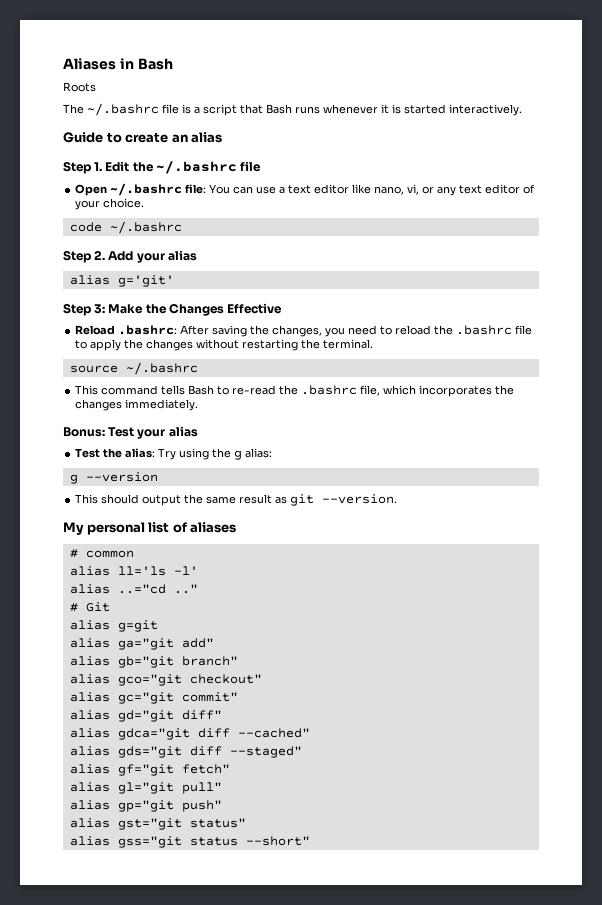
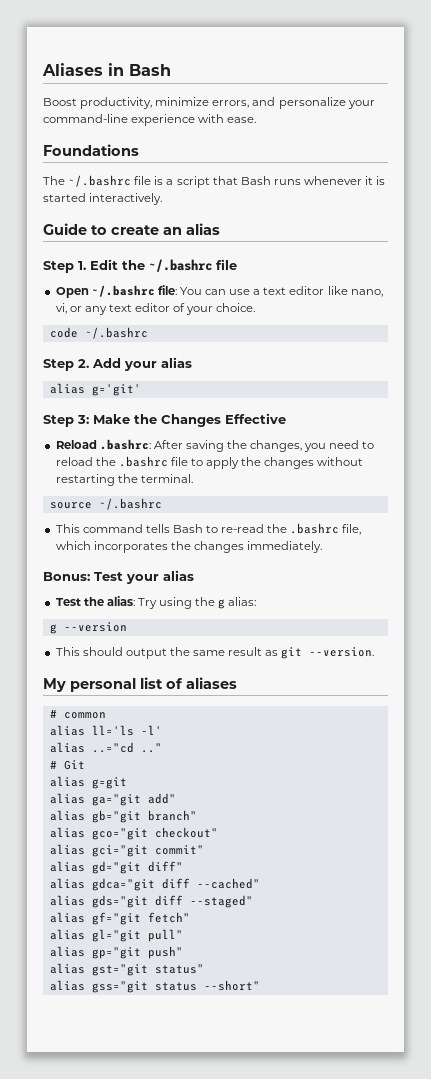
[63,82,96,92] Roots -> [43,97,375,109] [43,114,257,126] [43,144,139,156] Boost productivity, minimize errors, and personalize your command-line experience with ease. // Foundations
[117,692,174,704] gc="git -> [91,845,148,857] gci="git

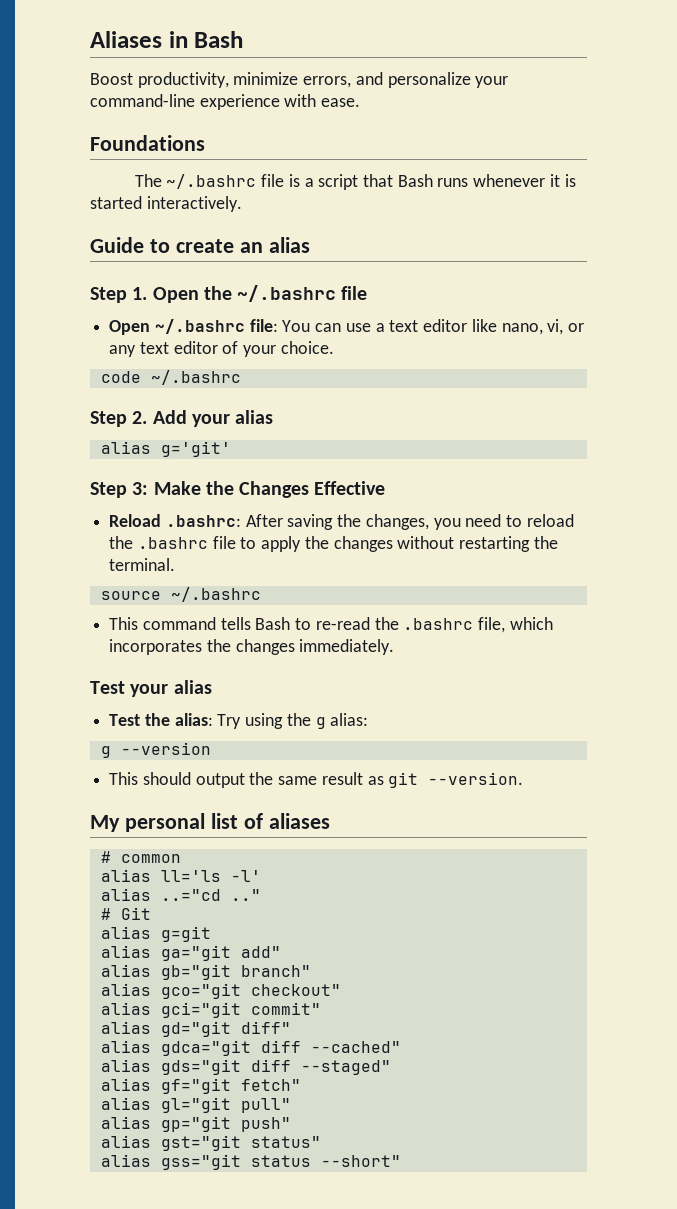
[90,259,118,270] Edit -> [152,287,199,303] Open
[43,572,90,581] Bonus: -> (395, 647) none

